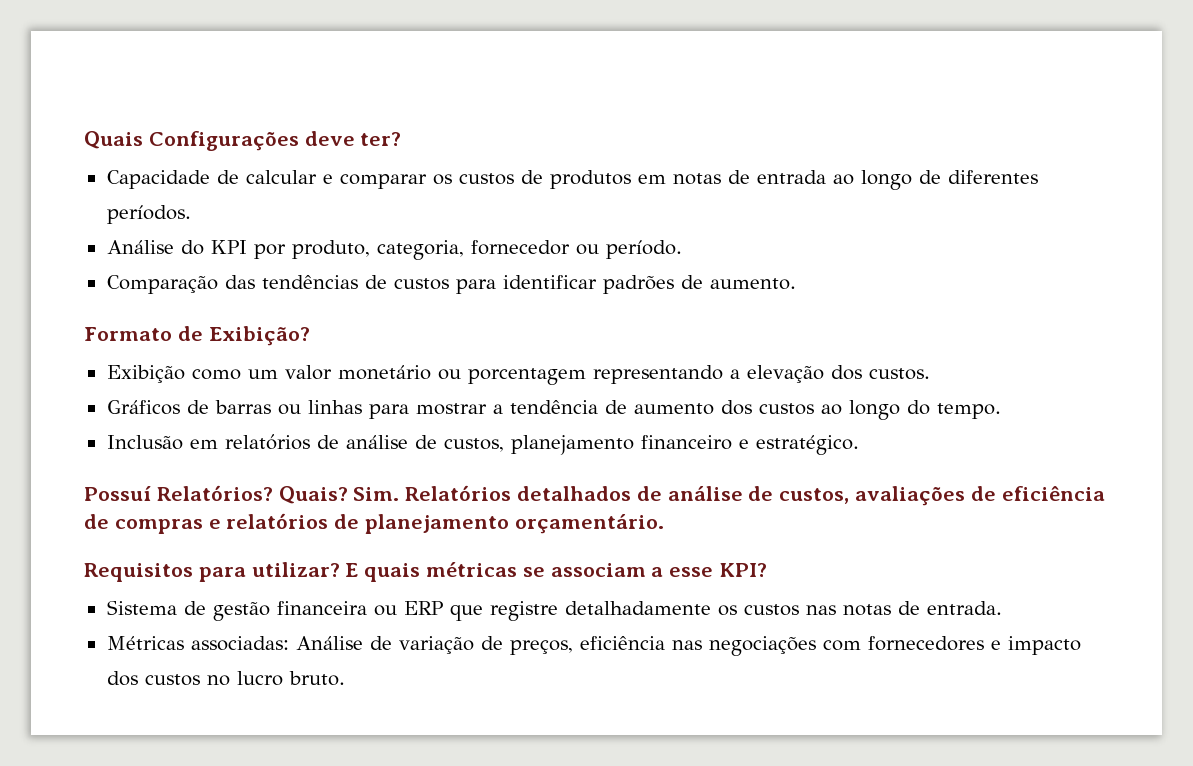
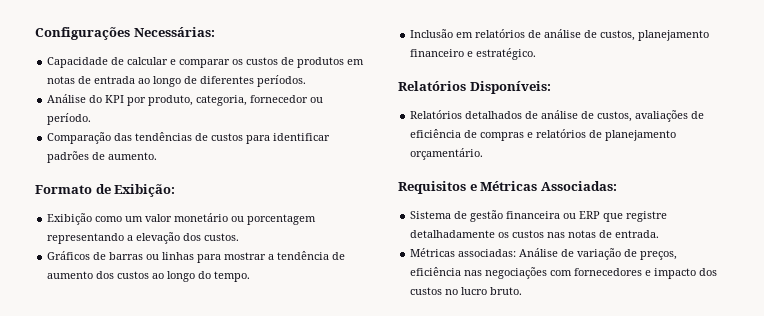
[84,131,402,151] Quais Configurações deve ter? -> [35,27,215,40] Configurações Necessárias:
[208,326,310,346] Exibição? -> [114,184,176,197] Exibição:
[84,485,400,504] Possuí Relatórios? Quais? Sim. -> [398,81,551,94] Relatórios Disponíveis: //
[198,562,768,582] para utilizar? E quais métricas se associam a esse KPI? -> [469,181,617,191] e Métricas Associadas:

